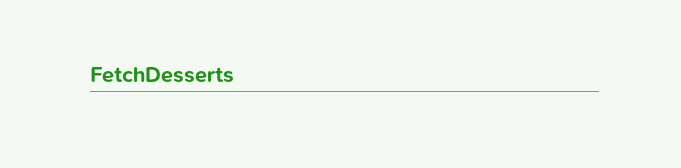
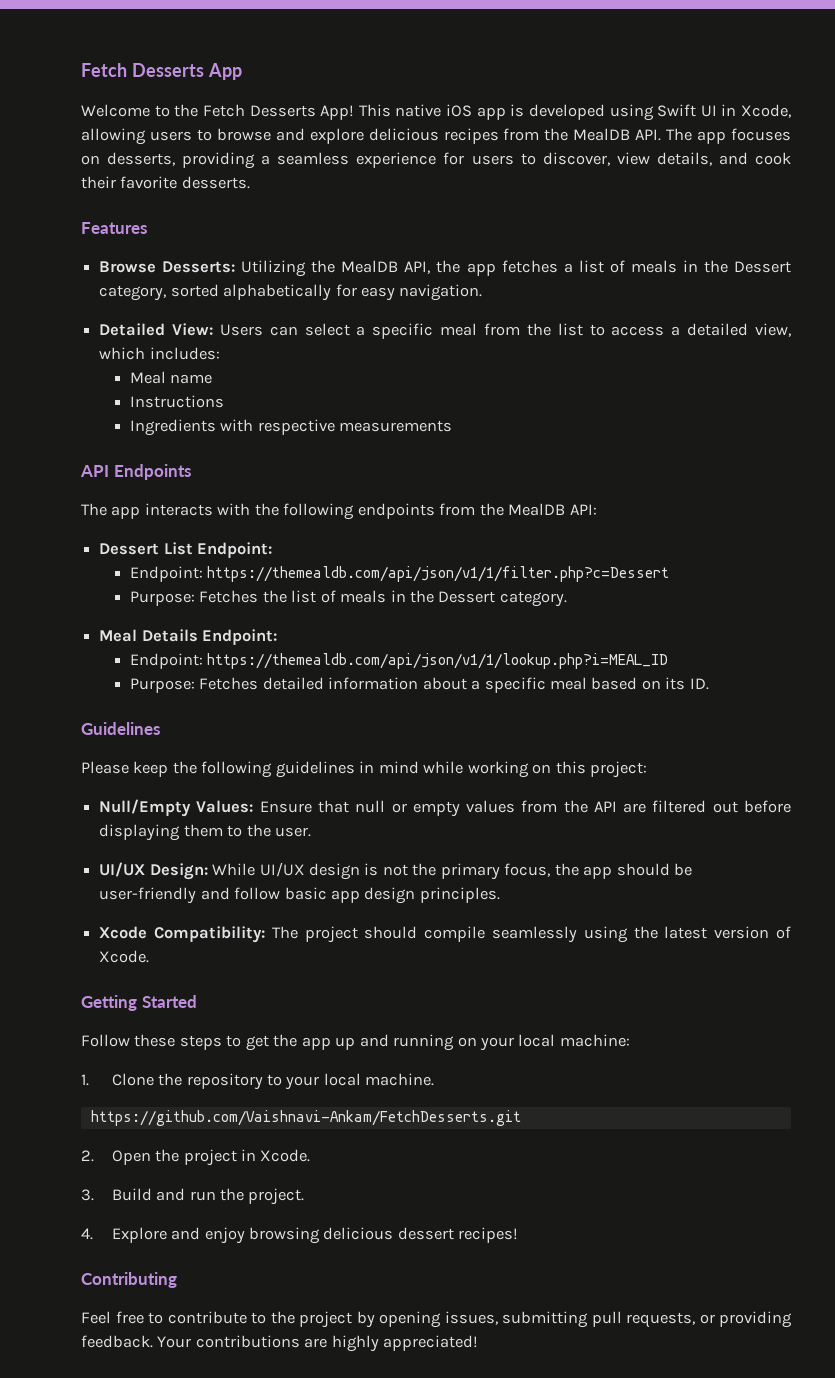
[90,67,234,83] FetchDesserts -> [81,63,242,80] [81,104,791,121] [81,128,792,145] [81,152,792,169] [81,176,250,189] [81,222,147,234] [99,260,792,277] [99,284,483,301] [99,323,792,339] [99,347,220,360] [129,371,213,384] [129,395,224,408] [129,419,453,436] [80,464,191,480] [81,503,597,520] [99,542,273,558] [129,566,670,582] [129,590,567,607] [99,629,278,645] [129,653,669,669] [129,677,709,693] [81,722,160,735] [81,761,648,778] [99,799,791,817] [99,824,311,841] [99,862,693,880] [99,887,500,904] [99,926,791,943] [99,950,150,963] [81,995,197,1011] [81,1034,630,1051] [81,1073,435,1090] [90,1110,521,1126] [81,1149,311,1166] [81,1188,305,1205] [81,1227,519,1244] [81,1272,177,1288] [81,1311,792,1328] [81,1335,479,1352] Fetch Desserts App // Welcome to the Fetch Desserts App! This native iOS app is developed using Swift UI in Xcode, allowing users to browse and explore delicious recipes from the MealDB API. The app focuses on desserts, providing a seamless experience for users to discover, view details, and cook their favorite desserts. // Features // Browse Desserts: Utilizing the MealDB API, the app fetches a list of meals in the Dessert category, sorted alphabetically for easy navigation. // Detailed View: Users can select a specific meal from the list to access a detailed view, which includes: // Meal name // Instructions // Ingredients with respective measurements // API Endpoints // The app interacts with the following endpoints from the MealDB API: // Dessert List Endpoint: // Endpoint: https://themealdb.com/api/json/v1/1/filter.php?c=Dessert // Purpose: Fetches the list of meals in the Dessert category. // Meal Details Endpoint: // Endpoint: https://themealdb.com/api/json/v1/1/lookup.php?i=MEAL_ID // Purpose: Fetches detailed information about a specific meal based on its ID. // Guidelines // Please keep the following guidelines in mind while working on this project: // Null/Empty Values: Ensure that null or empty values from the API are filtered out before displaying them to the user. // UI/UX Design: While UI/UX design is not the primary focus, the app should be user-friendly and follow basic app design principles. // Xcode Compatibility: The project should compile seamlessly using the latest version of Xcode. // Getting Started // Follow these steps to get the app up and running on your local machine: // 1. Clone the repository to your local machine. // https://github.com/Vaishnavi-Ankam/FetchDesserts.git // 2. Open the project in Xcode. // 3. Build and run the project. // 4. Explore and enjoy browsing delicious dessert recipes! // Contributing // Feel free to contribute to the project by opening issues, submitting pull requests, or providing feedback. Your contributions are highly appreciated!

